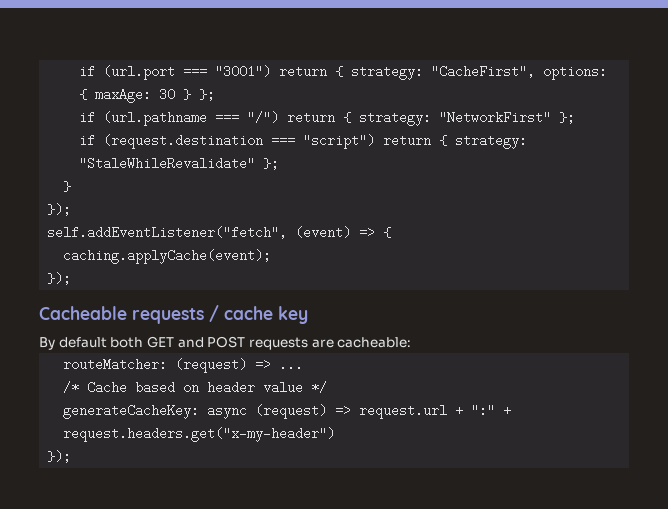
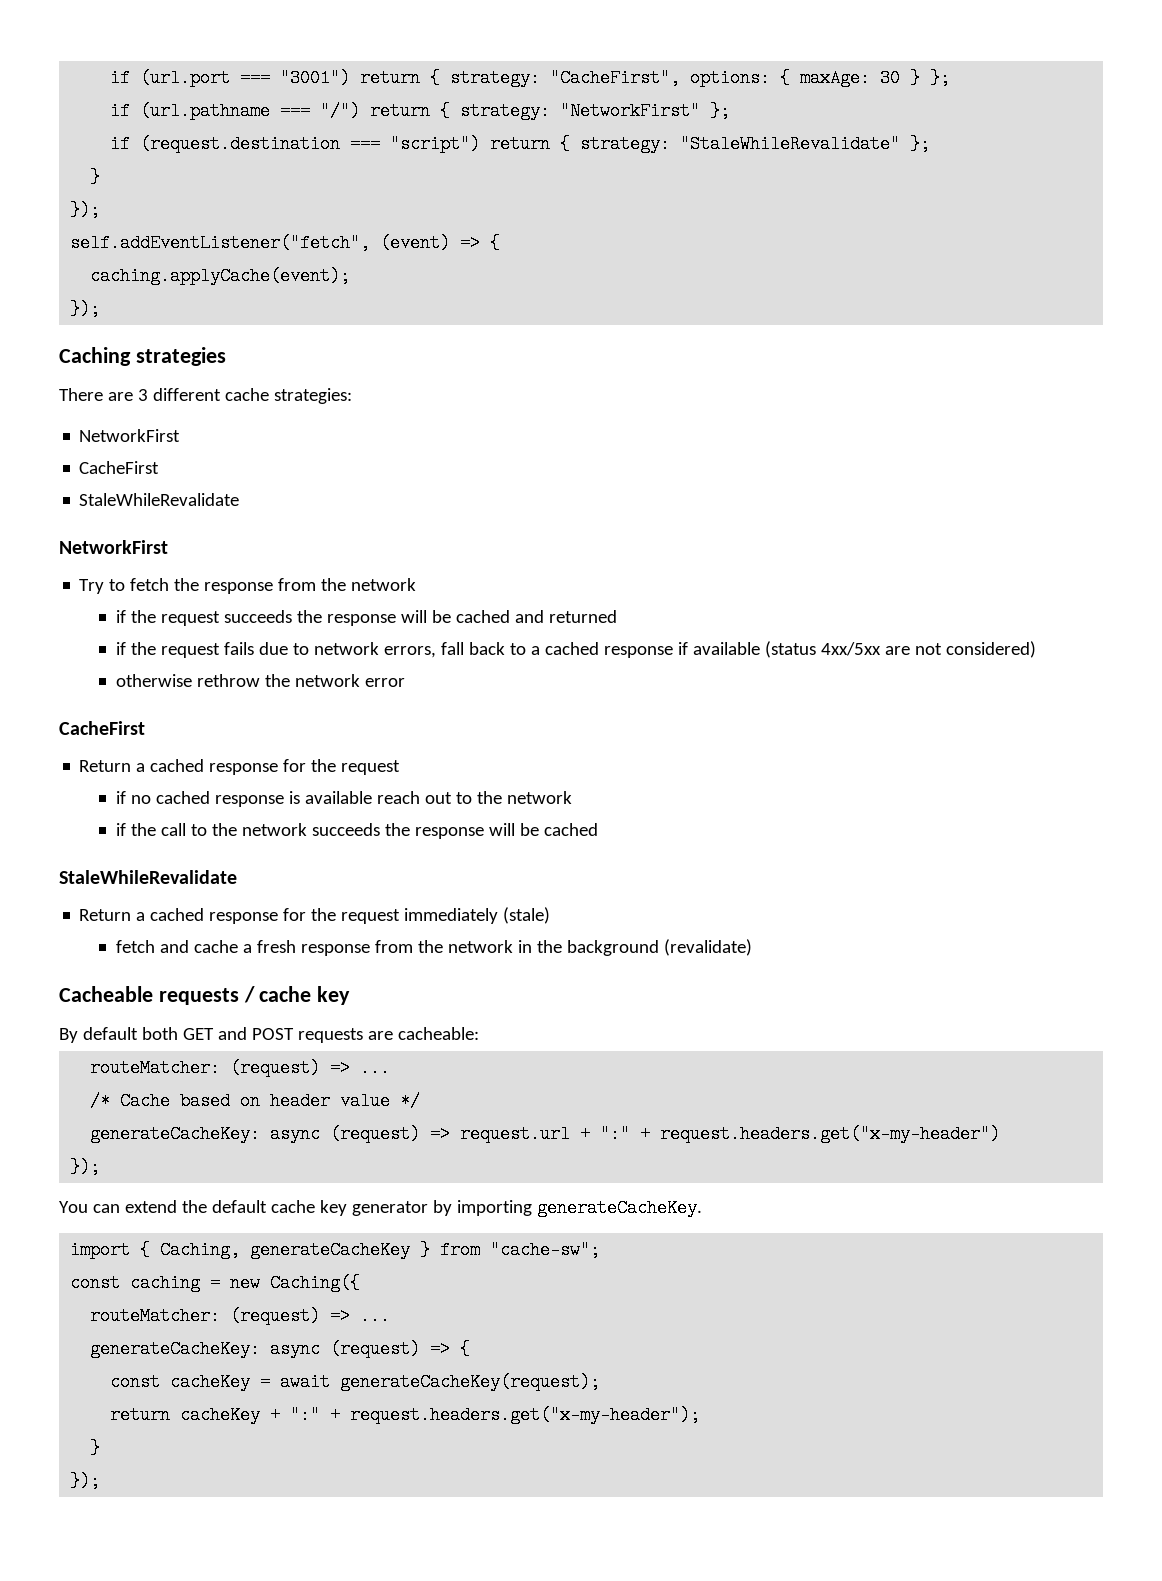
(72, 278) none -> [59,347,226,366] [59,388,352,404] [79,429,181,442] [79,461,160,474] [79,493,240,506] [59,540,168,554] [79,578,417,594] [115,610,617,626] [115,641,1036,658] [115,674,405,687] [59,721,145,735] [79,759,401,775] [115,791,572,807] [115,823,598,839] [59,870,237,884] [79,907,551,924] [115,939,752,956] // Caching strategies // There are 3 different cache strategies: // NetworkFirst // CacheFirst // StaleWhileRevalidate // NetworkFirst // Try to fetch the response from the network // if the request succeeds the response will be cached and returned // if the request fails due to network errors, fall back to a cached response if available (status 4xx/5xx are not considered) // otherwise rethrow the network error // CacheFirst // Return a cached response for the request // if no cached response is available reach out to the network // if the call to the network succeeds the response will be cached // StaleWhileRevalidate // Return a cached response for the request immediately (stale) // fetch and cache a fresh response from the network in the background (revalidate)
(72, 456) none -> [59,1199,702,1217] [70,1241,601,1259] [70,1274,361,1292] [90,1307,391,1325] [90,1340,471,1358] [110,1373,601,1391] [110,1406,701,1424] [90,1439,101,1457] [70,1472,101,1490] // You can extend the default cache key generator by importing generateCacheKey. // import { Caching, generateCacheKey } from "cache-sw"; // const caching = new Caching({ // routeMatcher: (request) => ... // generateCacheKey: async (request) => { // const cacheKey = await generateCacheKey(request); // return cacheKey + ":" + request.headers.get("x-my-header"); // } // });

